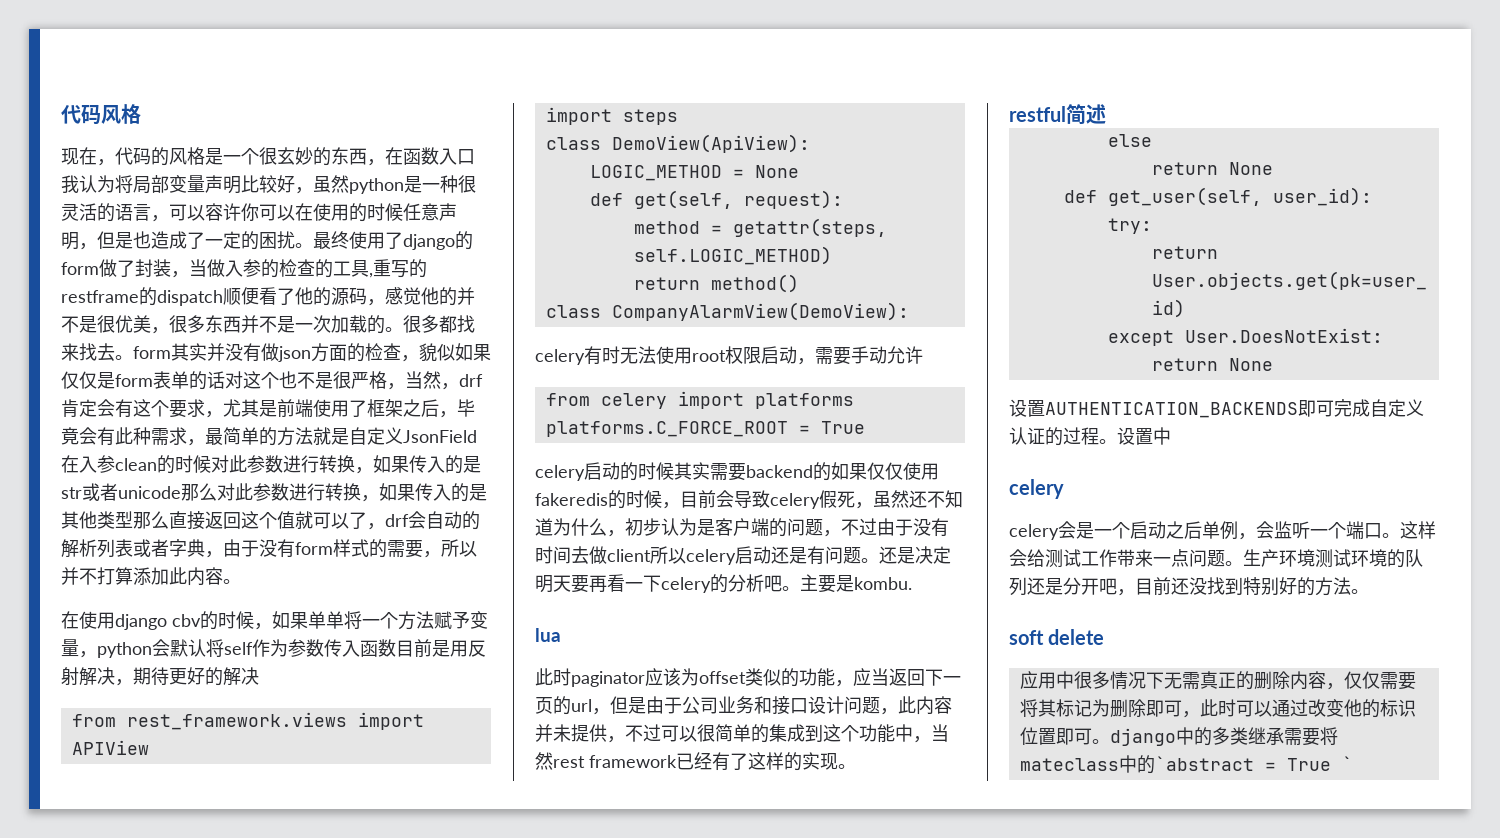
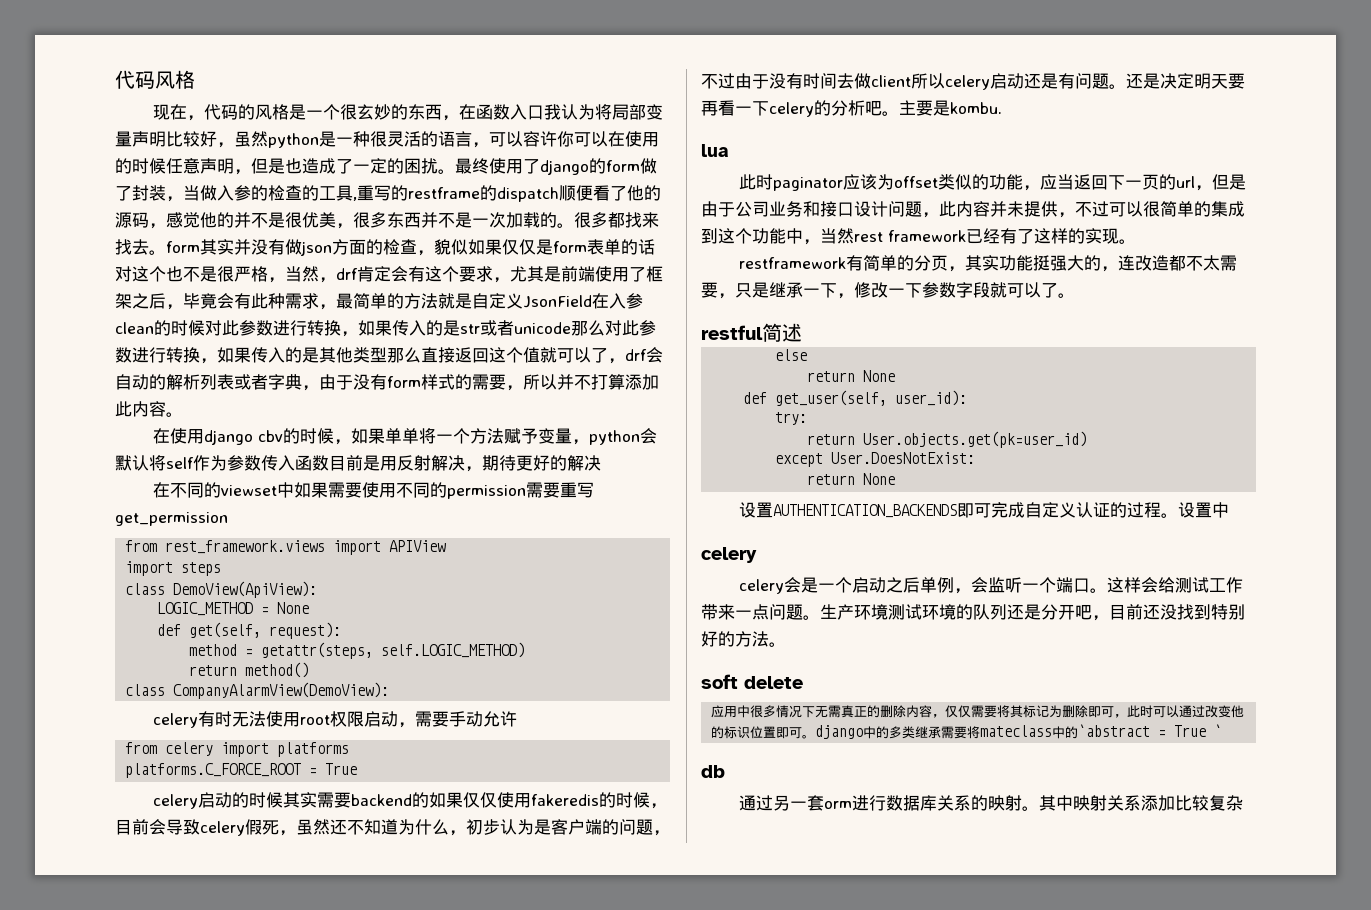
(259, 676) none -> [153,482,595,499] [115,512,228,526] // 在不同的viewset中如果需要使用不同的permission需要重写get_permission
(856, 766) none -> [739,255,1238,272] [701,282,1075,299] // restframework有简单的分页，其实功能挺强大的，连改造都不太需要，只是继承一下，修改一下参数字段就可以了。
(1353, 763) none -> [701,765,725,778] [739,795,1244,811] // db // 通过另一套orm进行数据库关系的映射。其中映射关系添加比较复杂

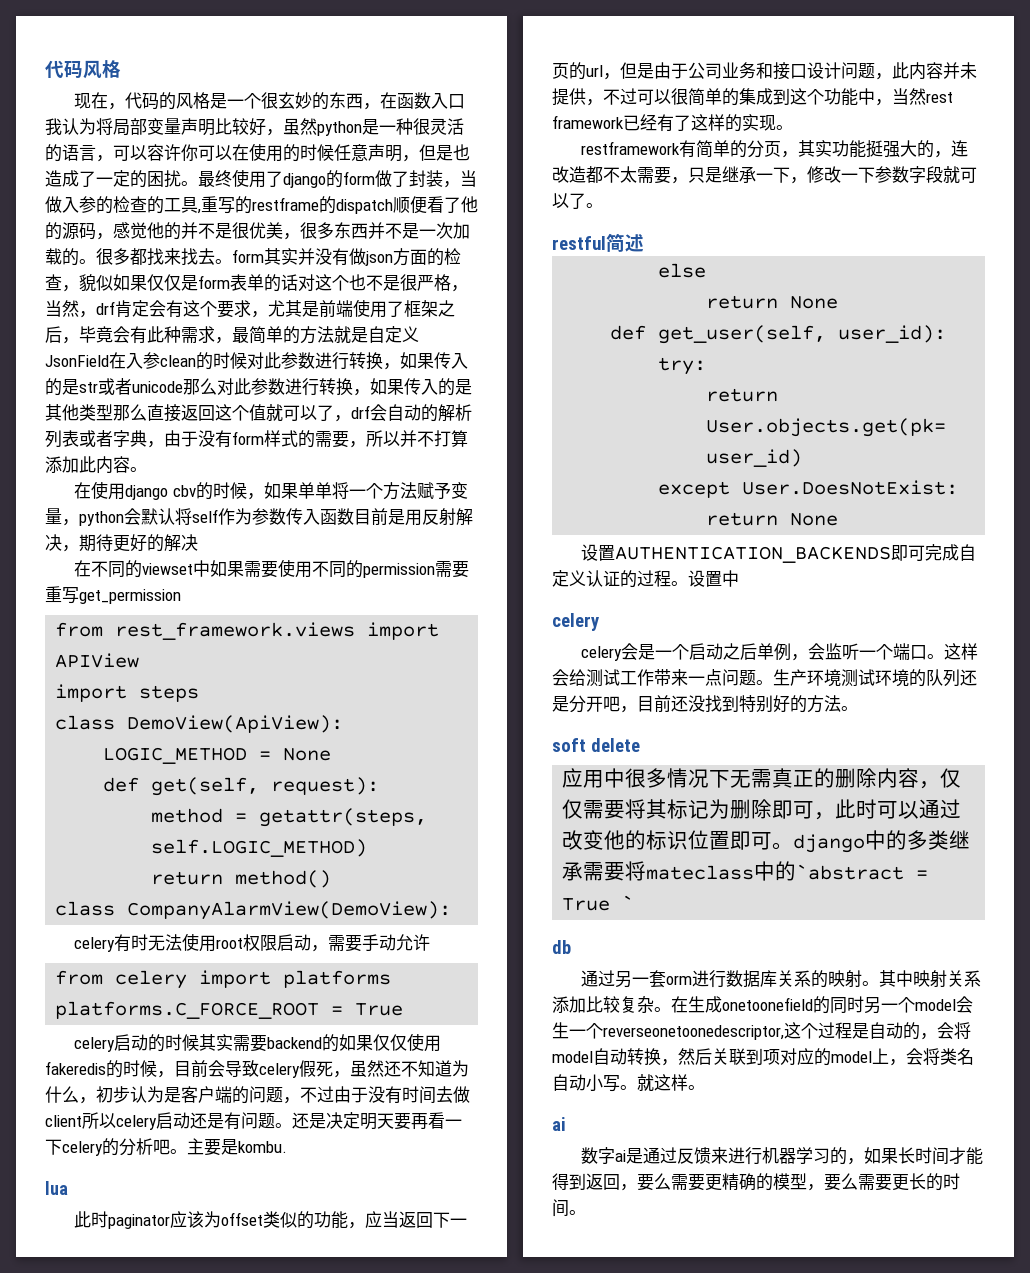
(1244, 803) none -> [654,996,973,1014] [552,1022,971,1040] [552,1048,974,1066] [552,1074,705,1092] [552,1117,566,1131] [581,1147,984,1165] [552,1173,960,1191] [552,1199,586,1217] 。在生成onetoonefield的同时另一个model会生一个reverseonetoonedescriptor,这个过程是自动的，会将model自动转换，然后关联到项对应的model上，会将类名自动小写。就这样。 // ai // 数字ai是通过反馈来进行机器学习的，如果长时间才能得到返回，要么需要更精确的模型，要么需要更长的时间。

